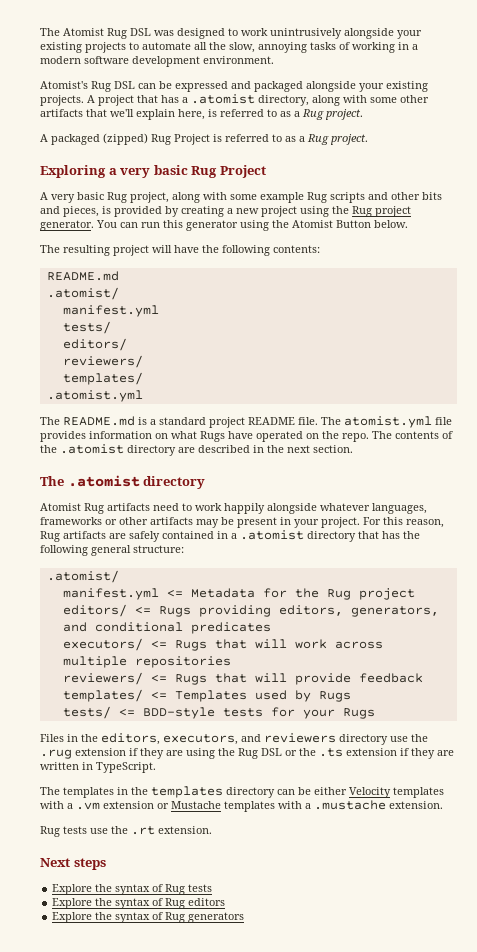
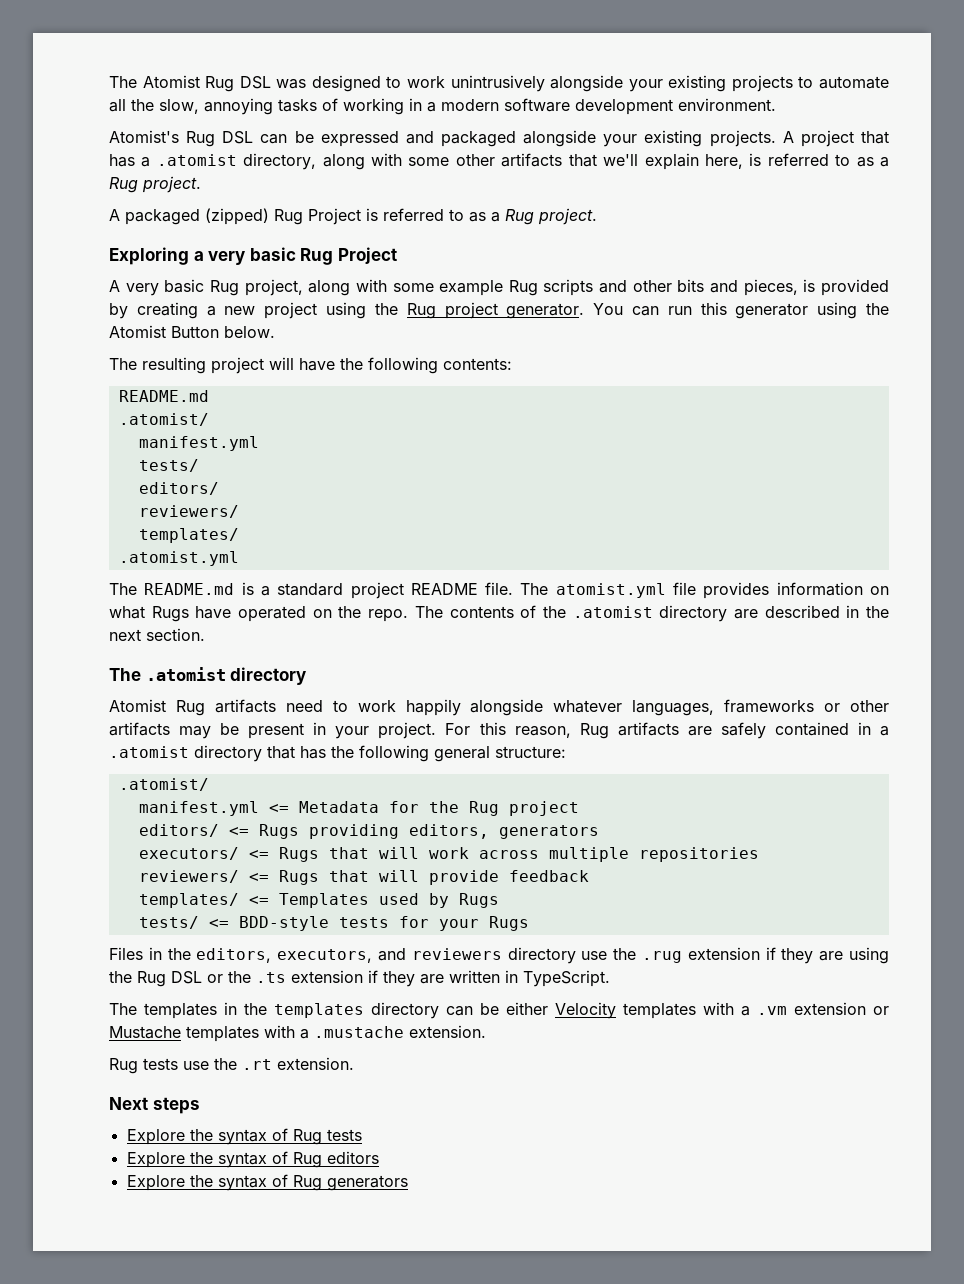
[350,606,439,617] [62,622,271,634] generators, and conditional predicates -> [498,825,599,839] generators

